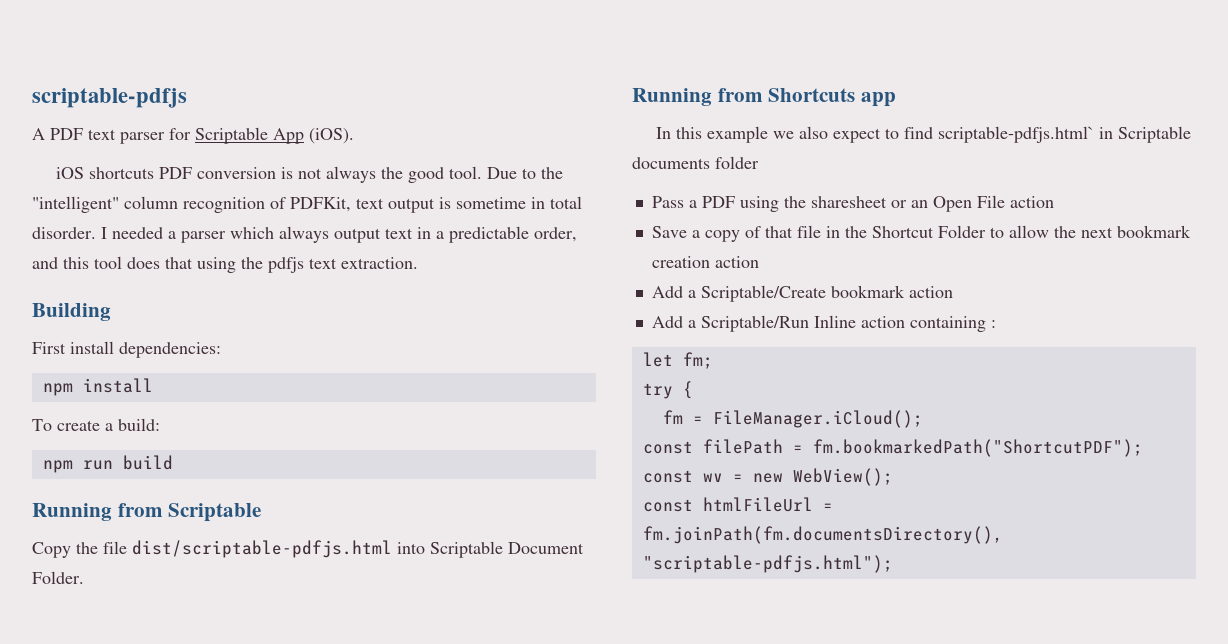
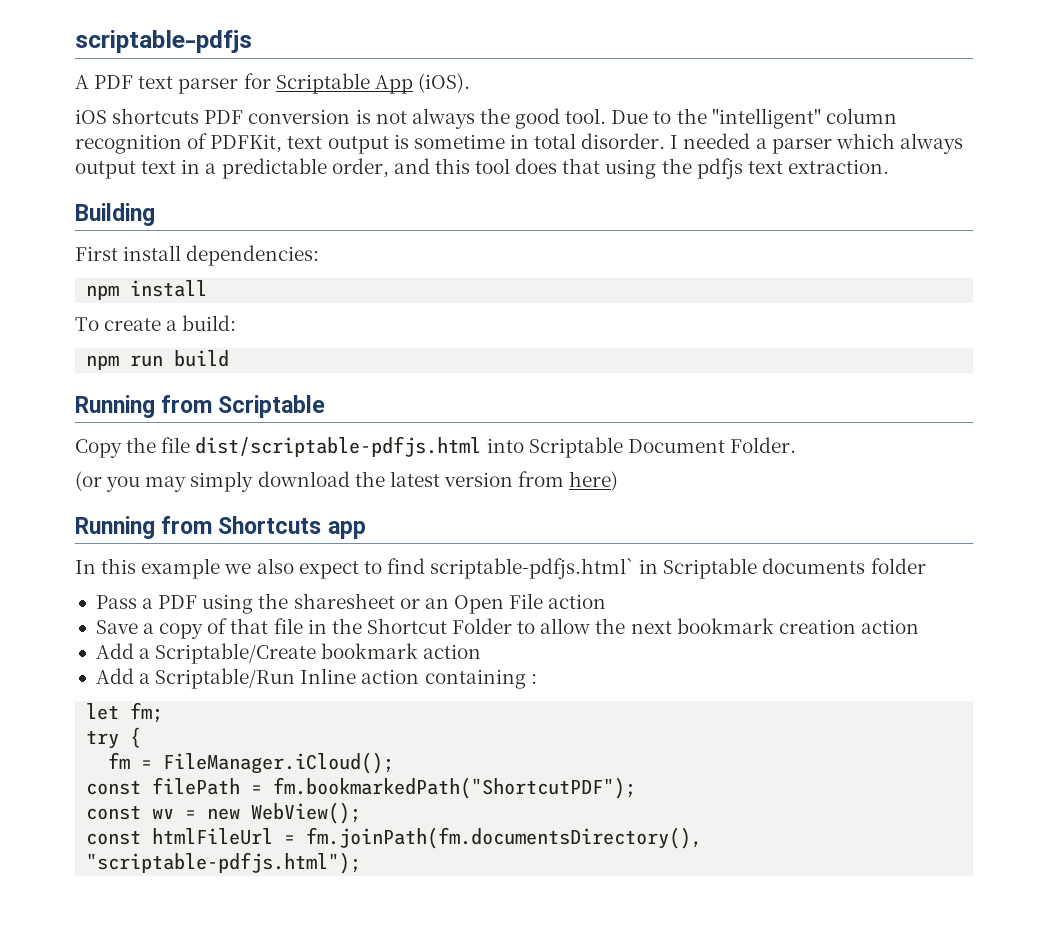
(84, 577) none -> [75,471,619,492] // (or you may simply download the latest version from here)

